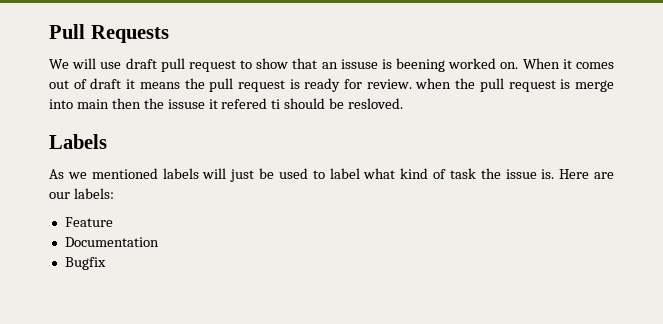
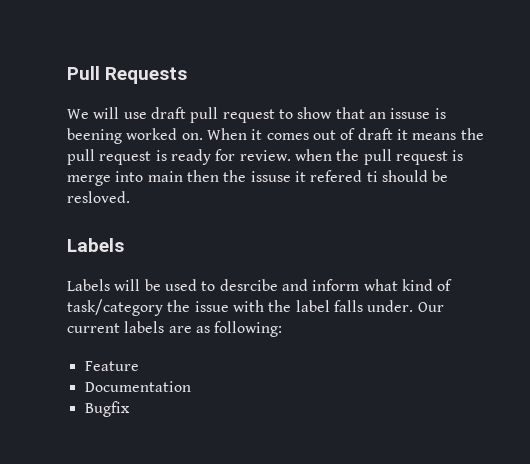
[49,168,360,182] As we mentioned labels will just be used to label -> [67,279,360,291] Labels will be used to desrcibe and inform
[449,168,476,179] task -> [67,299,163,316] task/category
[541,169,614,179] [49,188,114,199] is. Here are our labels: -> [232,300,444,312] [67,321,283,337] with the label falls under. Our current labels are as following:

